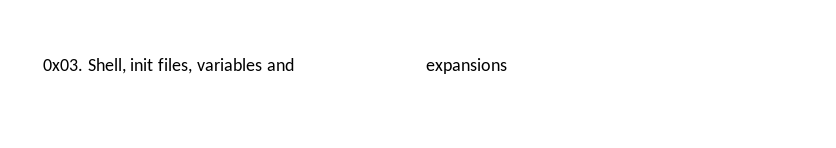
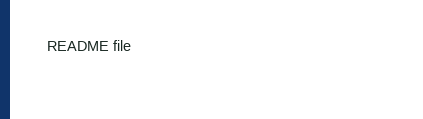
[43,58,507,74] 0x03. Shell, init files, variables and expansions -> [47,40,131,51] README file

